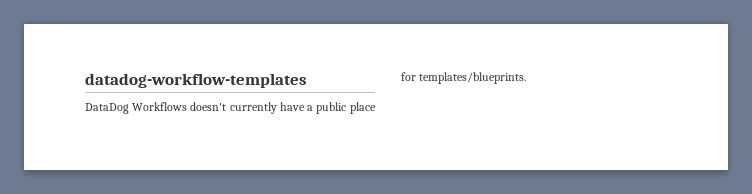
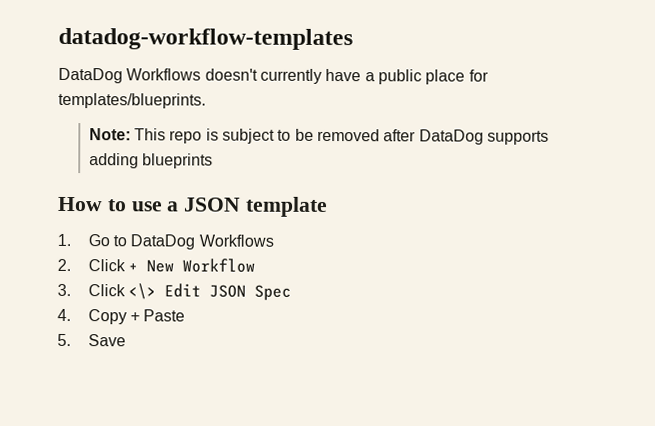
(527, 78) none -> [88,128,550,145] [88,153,214,169] [58,196,329,218] [57,233,274,250] [57,258,256,273] [57,283,292,301] [57,308,186,325] [57,333,126,347] // Note: This repo is subject to be removed after DataDog supports adding blueprints // How to use a JSON template // 1. Go to DataDog Workflows // 2. Click + New Workflow // 3. Click <\> Edit JSON Spec // 4. Copy + Paste // 5. Save

